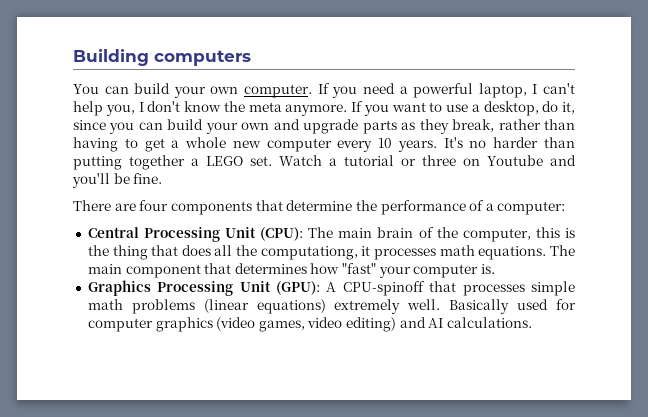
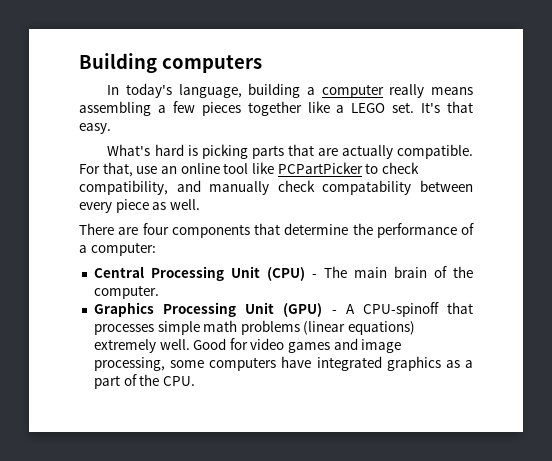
[73,83,576,98] [73,101,575,116] [73,119,575,134] [73,137,575,152] [73,155,576,170] [72,173,163,188] You can build your own computer. If you need a powerful laptop, I can't help you, I don't know the meta anymore. If you want to use a desktop, do it, since you can build your own and upgrade parts as they break, rather than having to get a whole new computer every 10 years. It's no harder than putting together a LEGO set. Watch a tutorial or three on Youtube and you'll be fine. -> [107,83,474,98] [79,101,473,116] [79,123,111,134] [107,144,473,159] [79,162,419,177] [79,180,473,195] [79,199,200,213] In today's language, building a computer really means assembling a few pieces together like a LEGO set. It's that easy. // What's hard is picking parts that are actually compatible. For that, use an online tool like PCPartPicker to check compatibility, and manually check compatability between every piece as well.
[260,227,304,241] (CPU): -> [266,267,317,281] (CPU) -
[462,227,576,242] [87,245,575,260] [87,263,496,278] computer, this is the thing that does all the computationg, it processes math equations. The main component that determines how "fast" your computer is. -> [93,285,159,299] computer.
[276,281,321,295] (GPU): -> [283,303,337,317] (GPU) -
[449,299,576,314] [87,317,533,332] Basically used for computer graphics (video games, video editing) and AI calculations. -> [193,338,402,353] [93,356,473,371] [93,374,195,389] Good for video games and image processing, some computers have integrated graphics as a part of the CPU.

